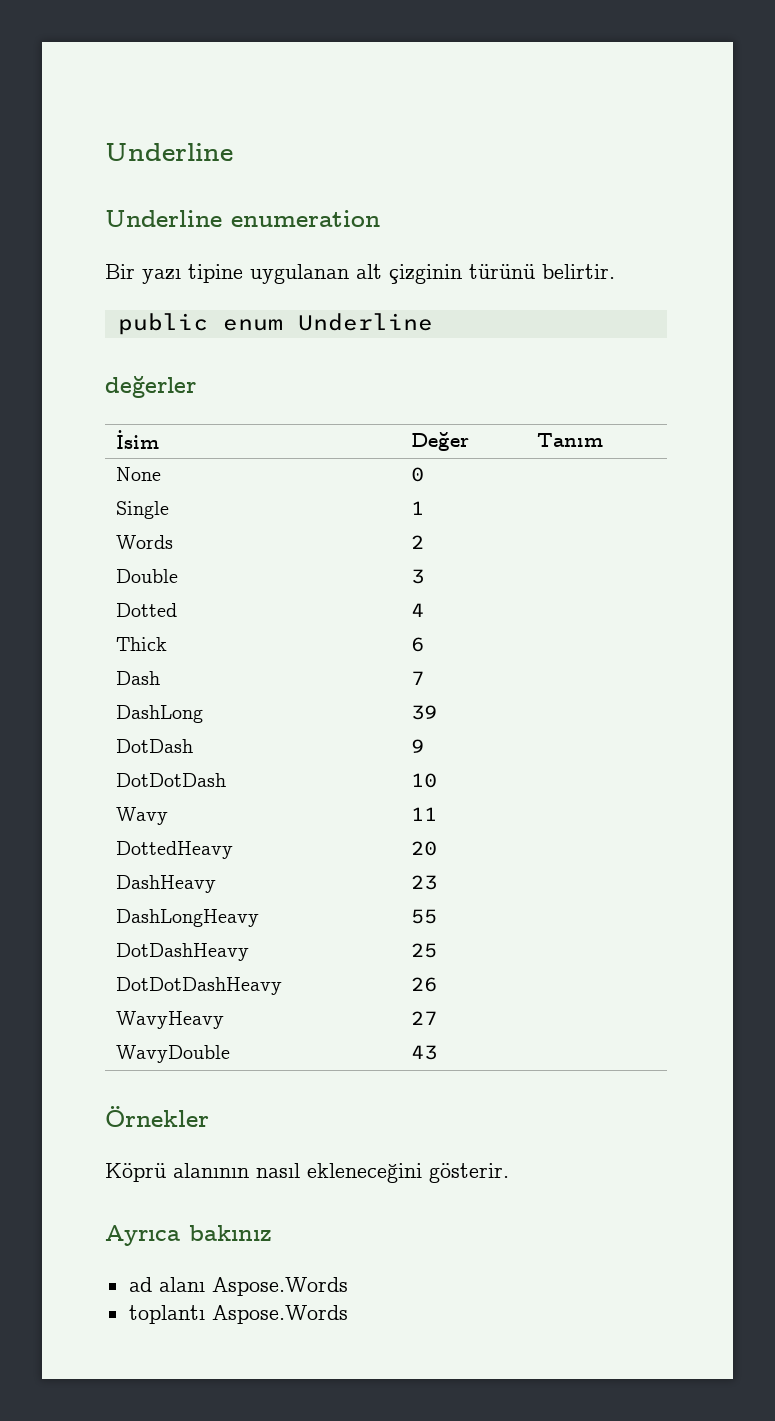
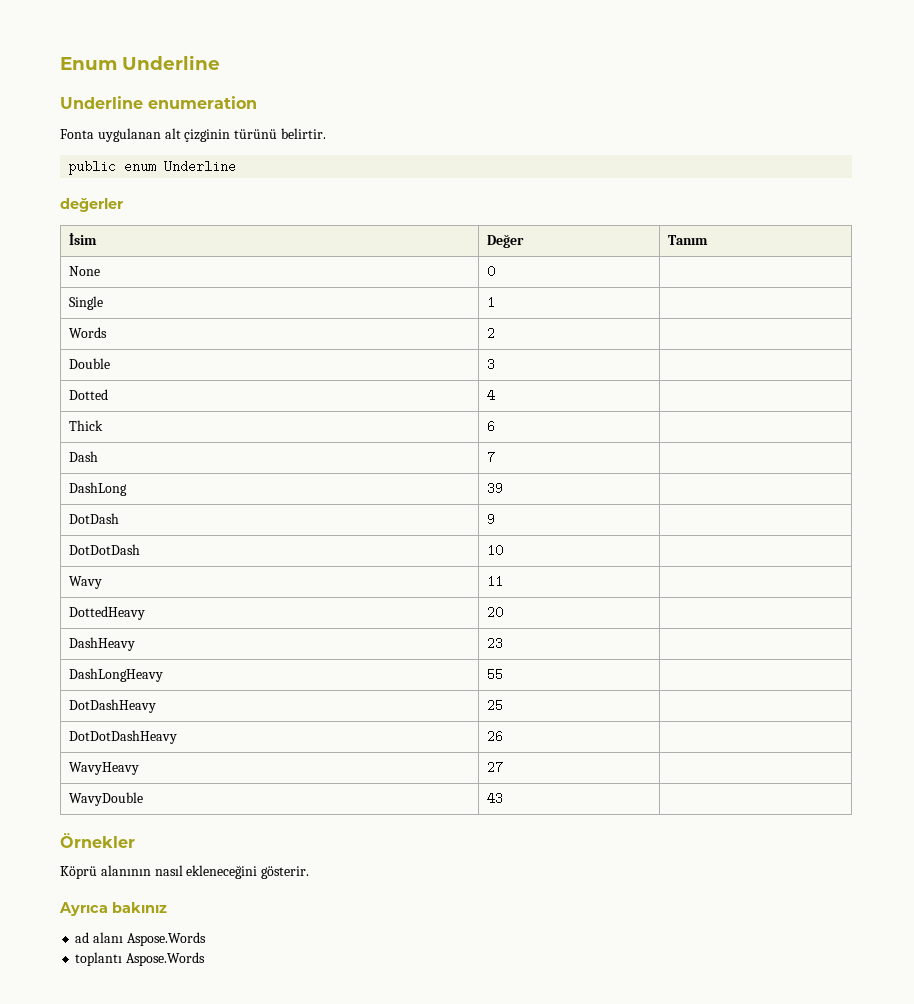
(105, 152) none -> [60,57,117,70] Enum
[105,264,243,284] Bir yazı tipine -> [60,129,94,139] Fonta

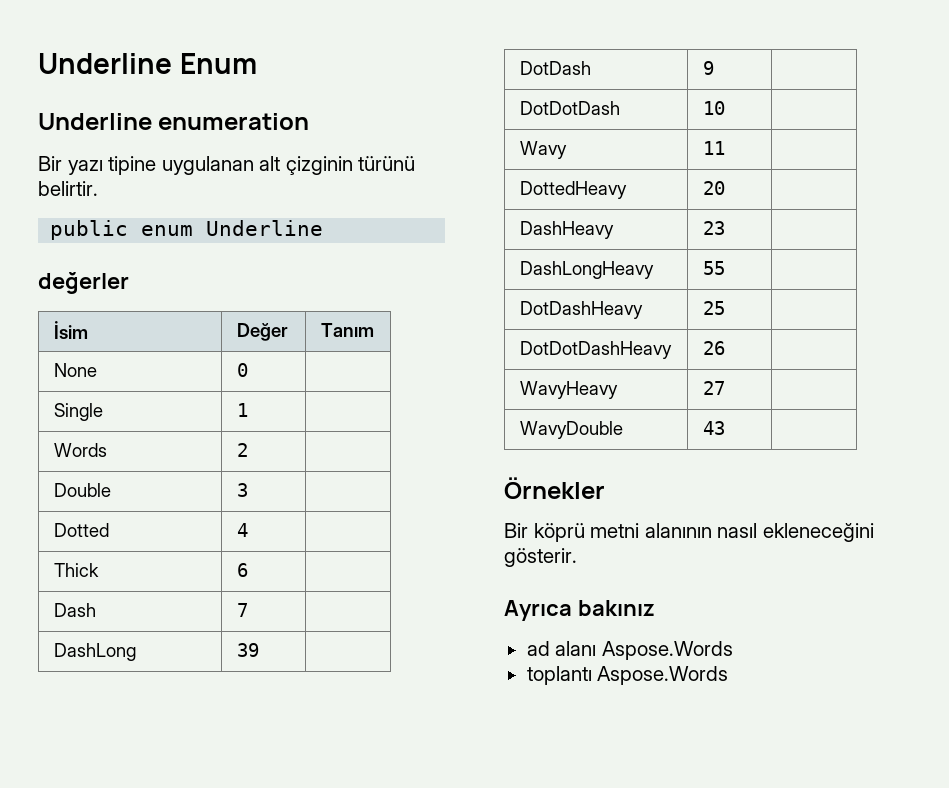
(60, 63) none -> [38,53,172,74] Underline
[122,55,220,70] Underline -> (257, 63) none
[60,129,94,139] Fonta -> [38,156,157,175] Bir yazı tipine
[60,866,97,879] Köprü -> [504,523,640,542] Bir köprü metni

